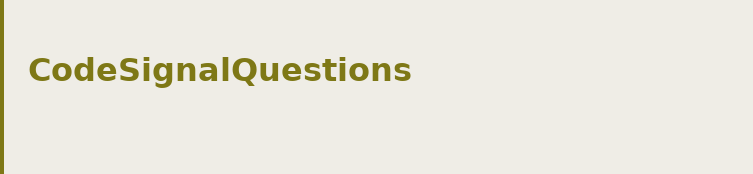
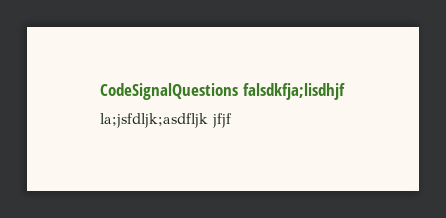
(412, 72) none -> [242,83,345,100] [100,113,232,128] falsdkfja;lisdhjf // la;jsfdljk;asdfljk jfjf

